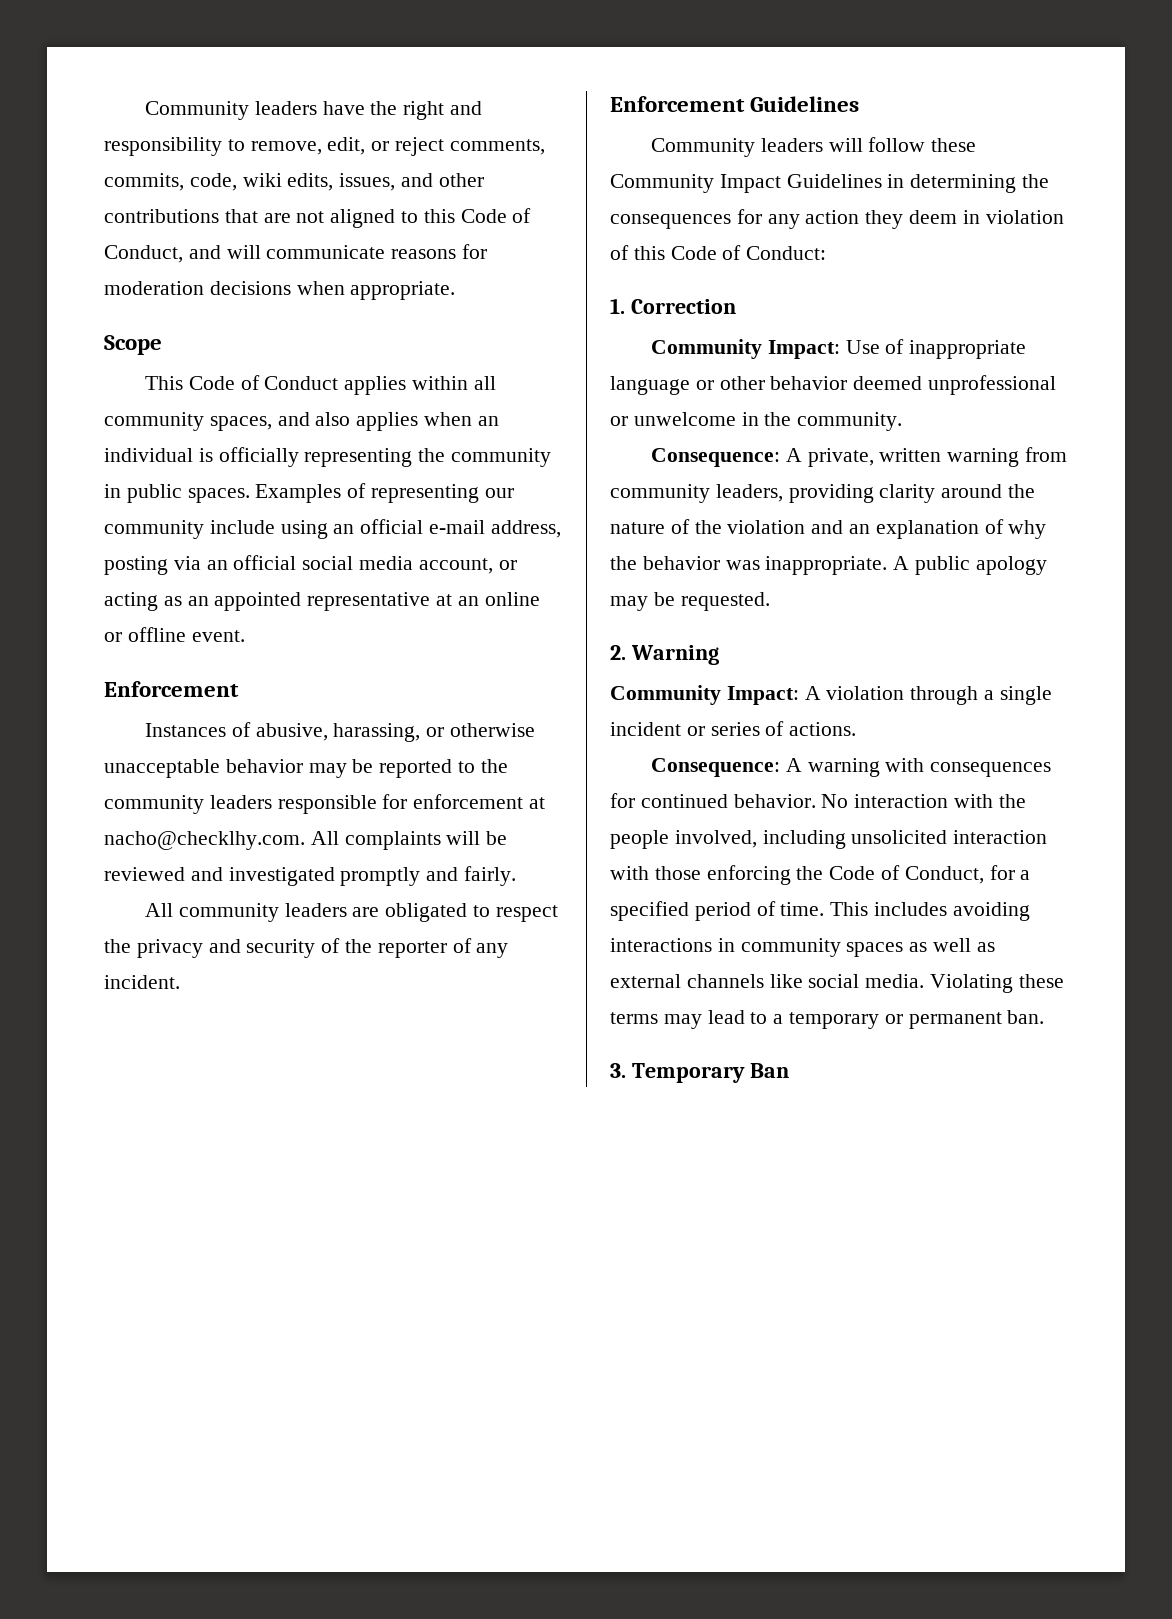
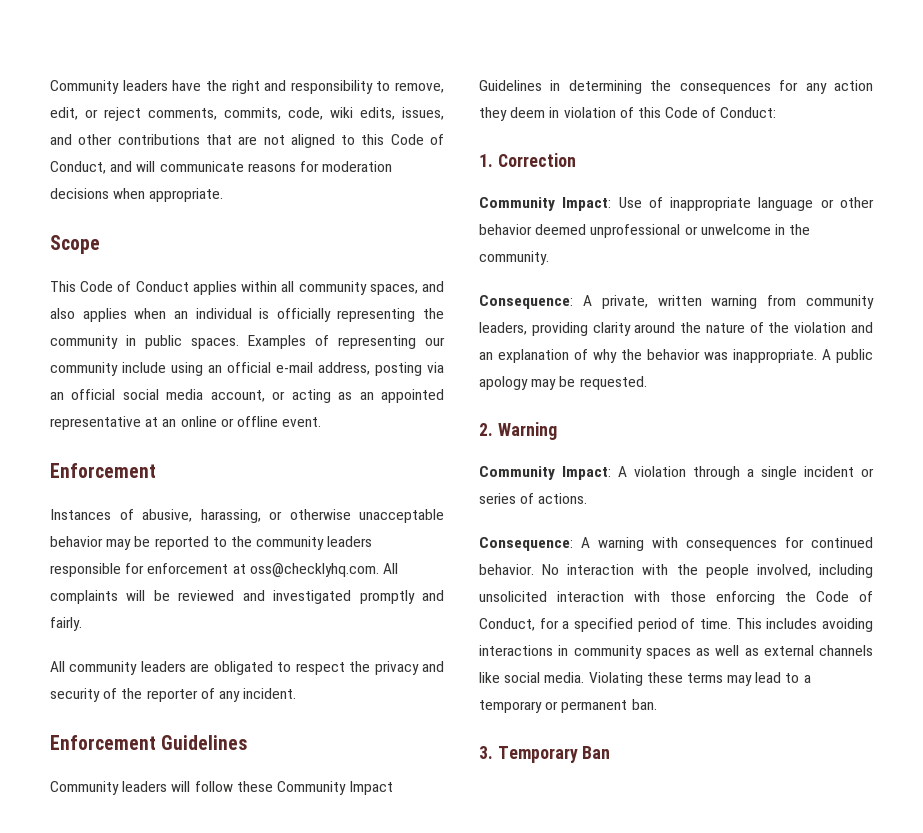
[104,831,305,850] nacho@checklhy.com. -> [249,563,379,577] oss@checklyhq.com.

